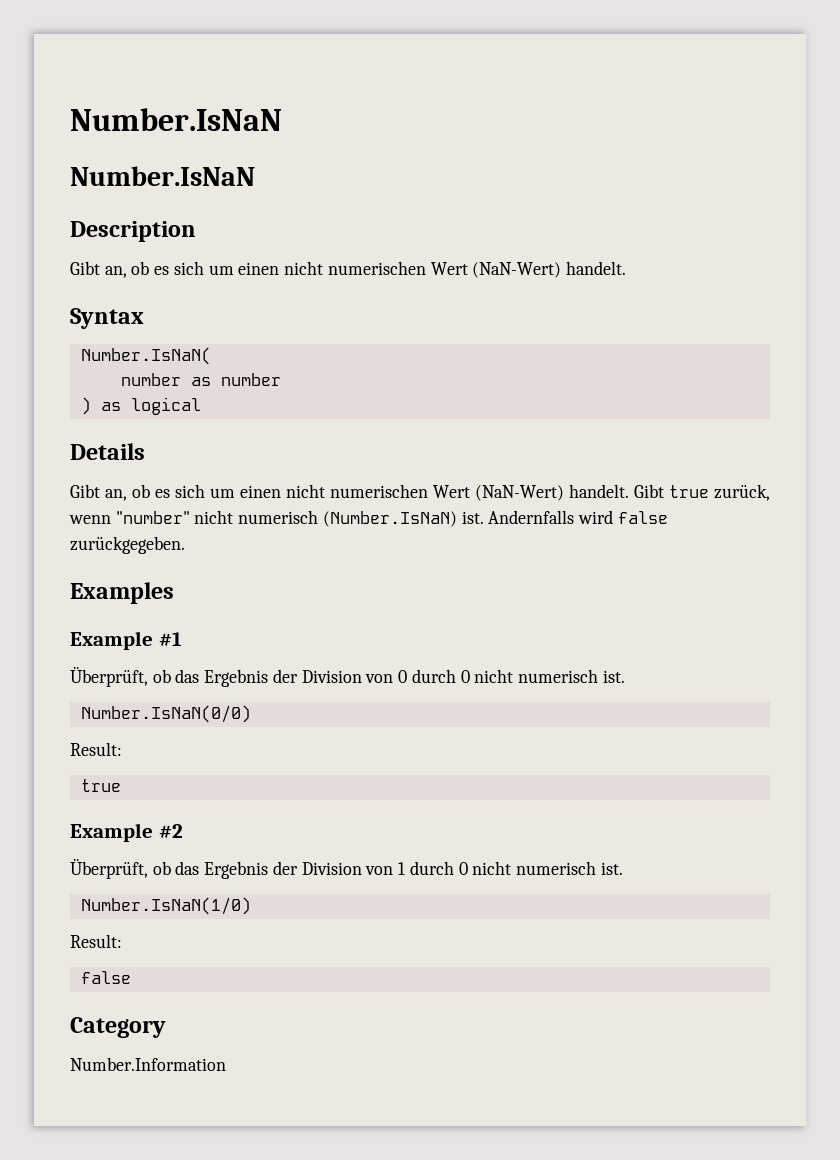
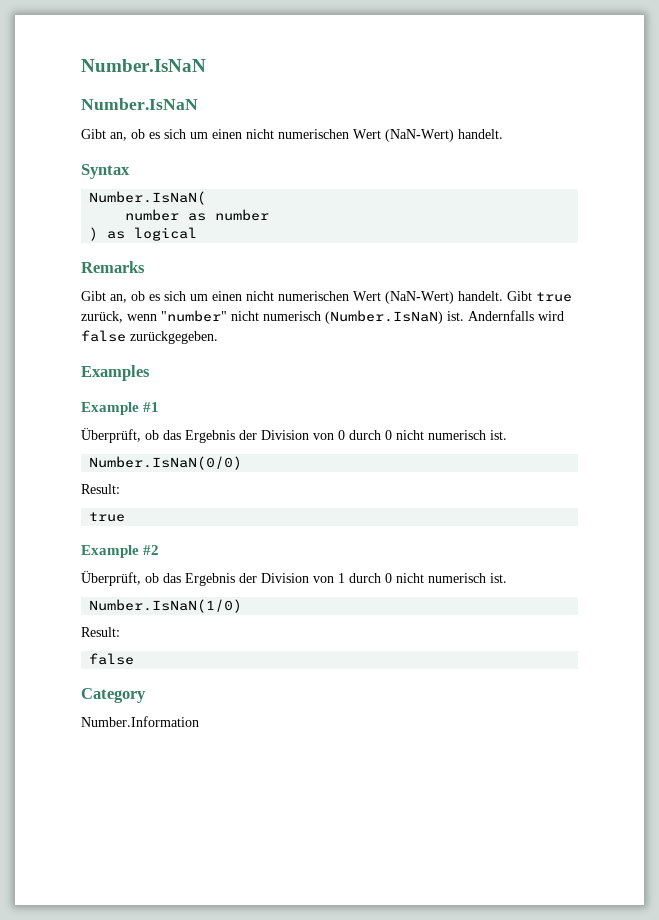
[70,221,196,242] // Description -> (198, 104) none
[70,443,145,460] Details -> [81,261,145,273] Remarks

